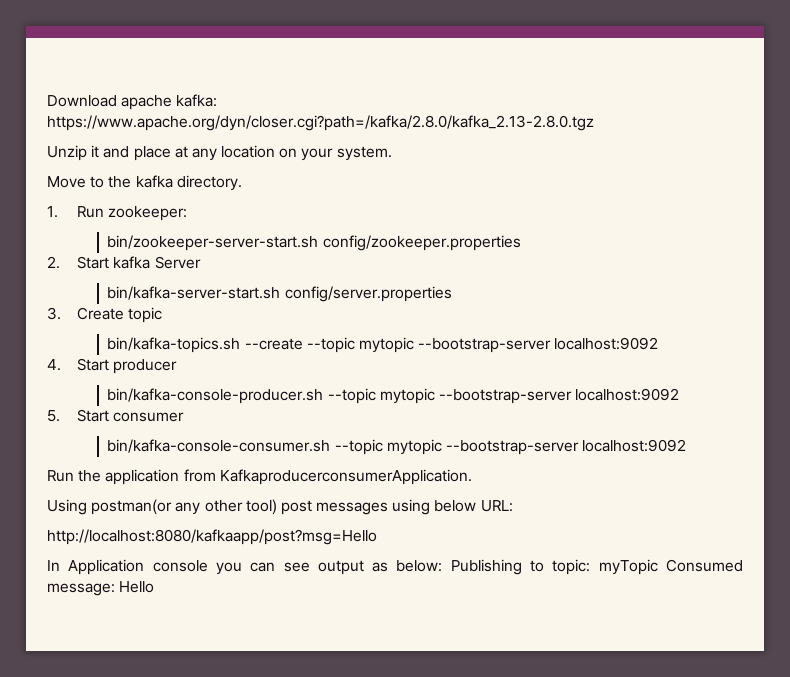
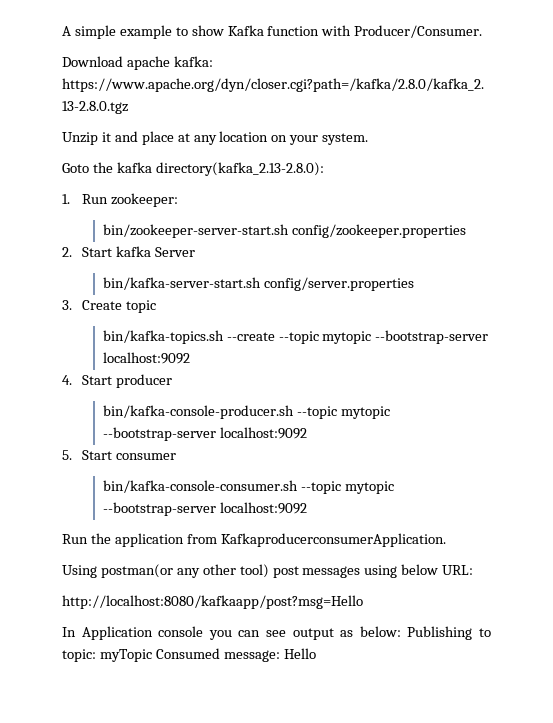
(47, 101) none -> [62,25,483,39] A simple example to show Kafka function with Producer/Consumer. //
[47,176,105,188] Move to -> [62,163,89,173] Goto
[176,175,242,191] directory. -> [155,162,324,176] directory(kafka_2.13-2.8.0):

